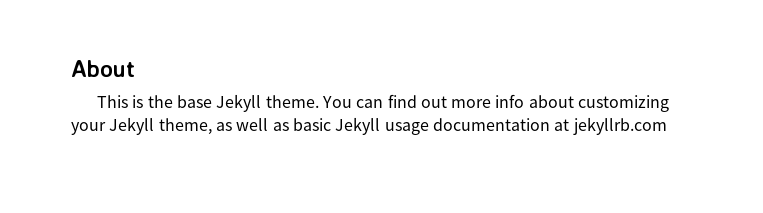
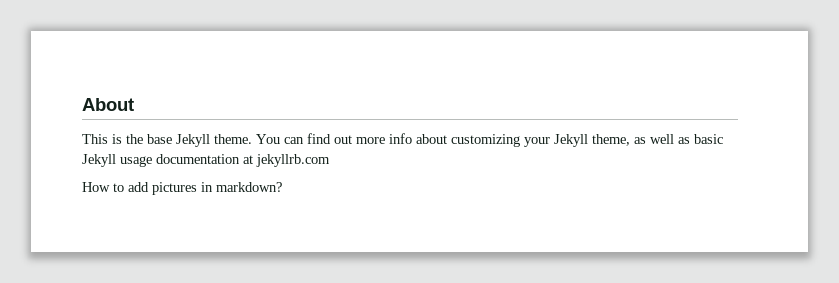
(667, 126) none -> [82,182,282,195] // How to add pictures in markdown?

